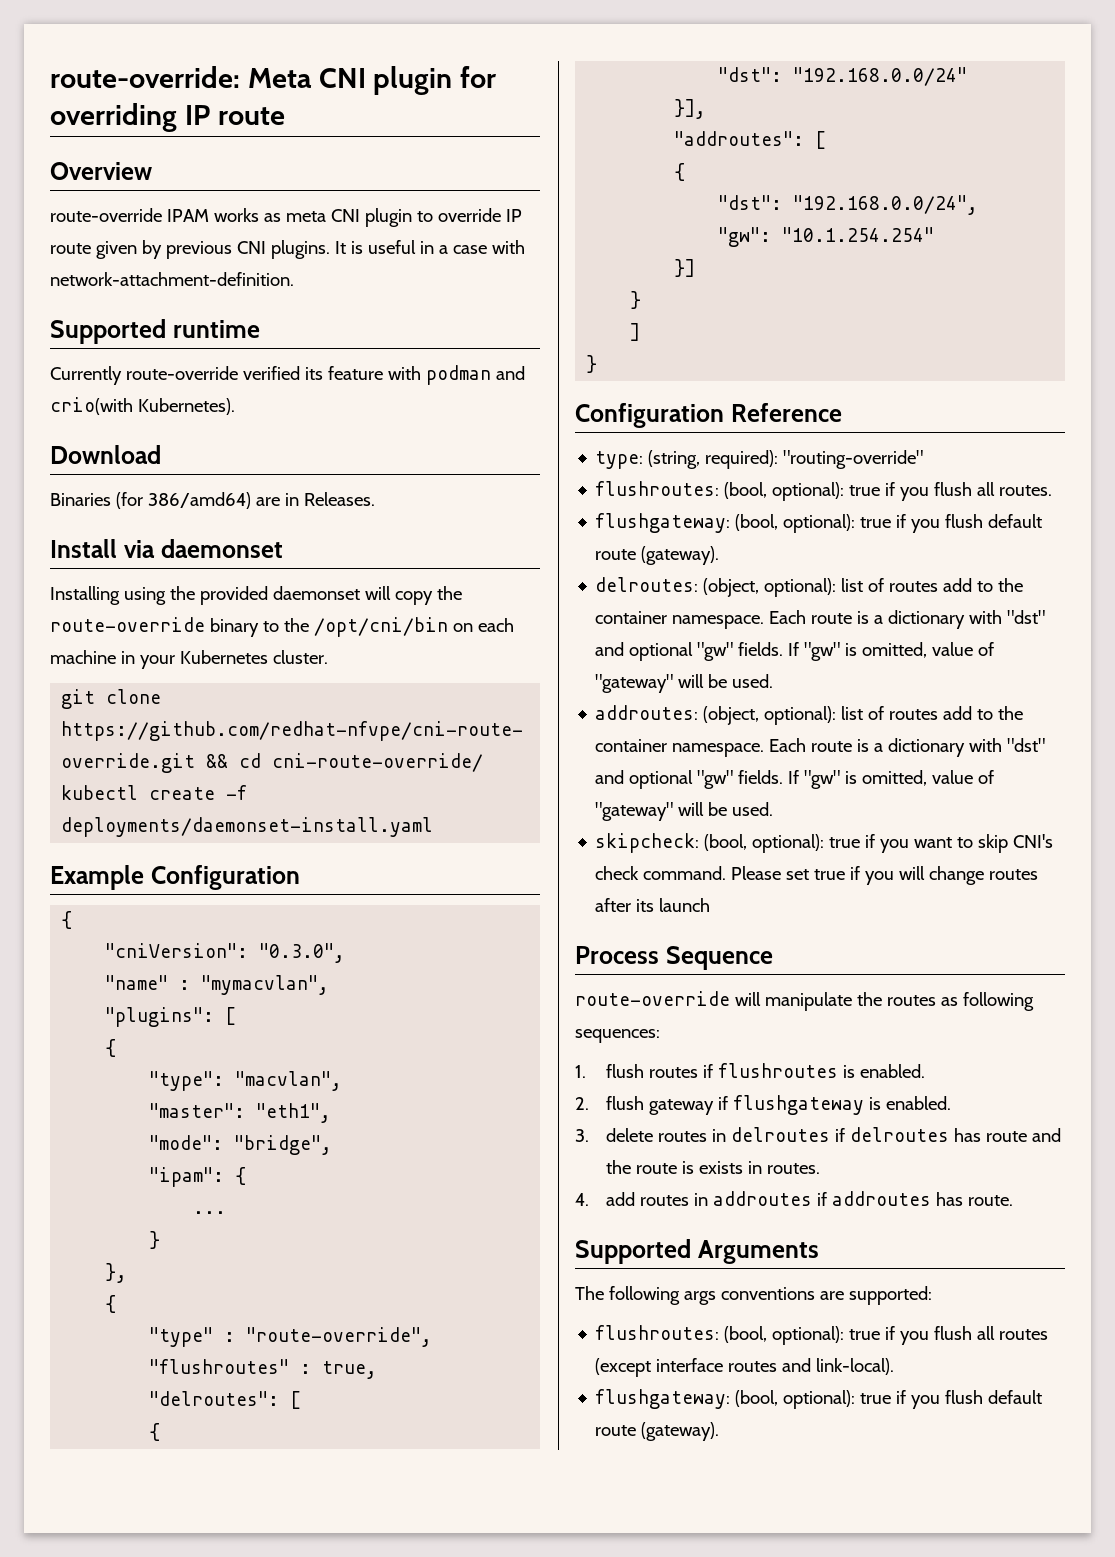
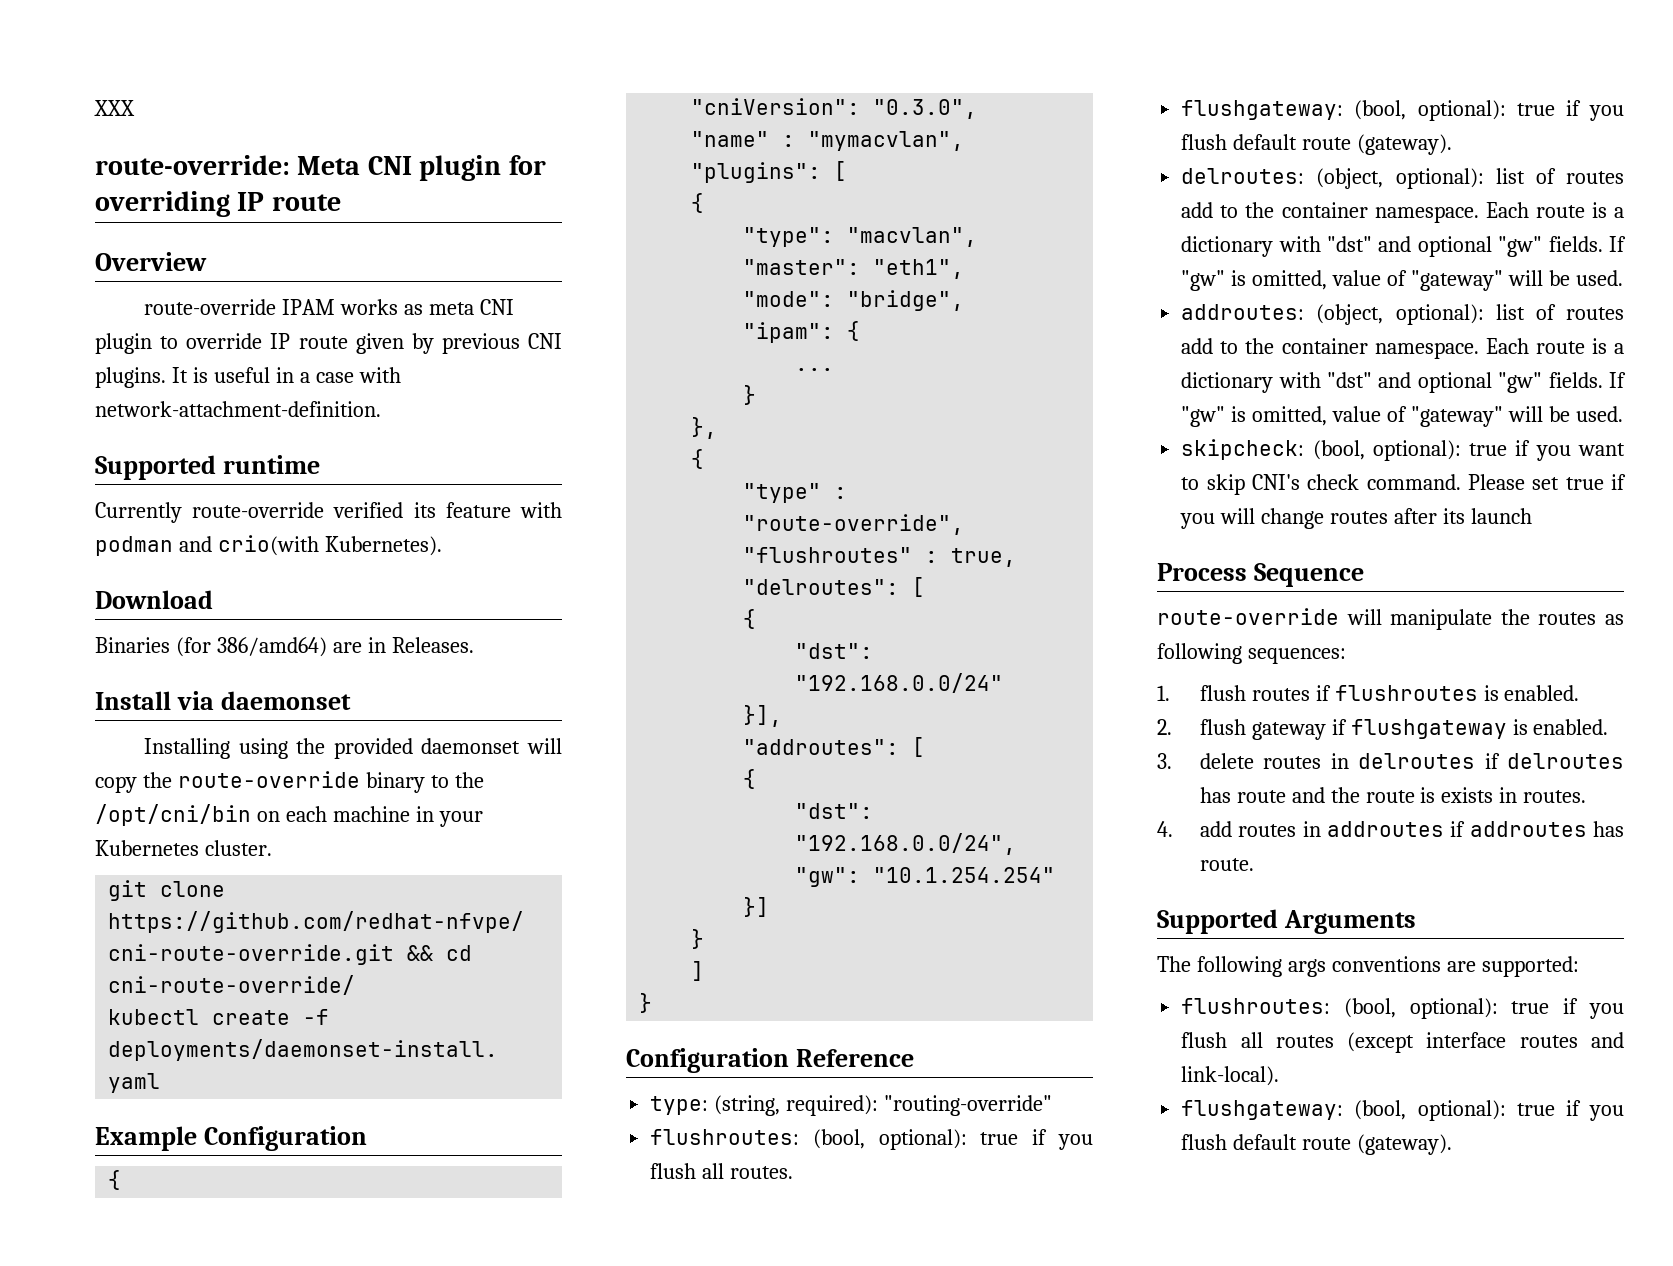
(50, 77) none -> [94,100,135,116] XXX //

